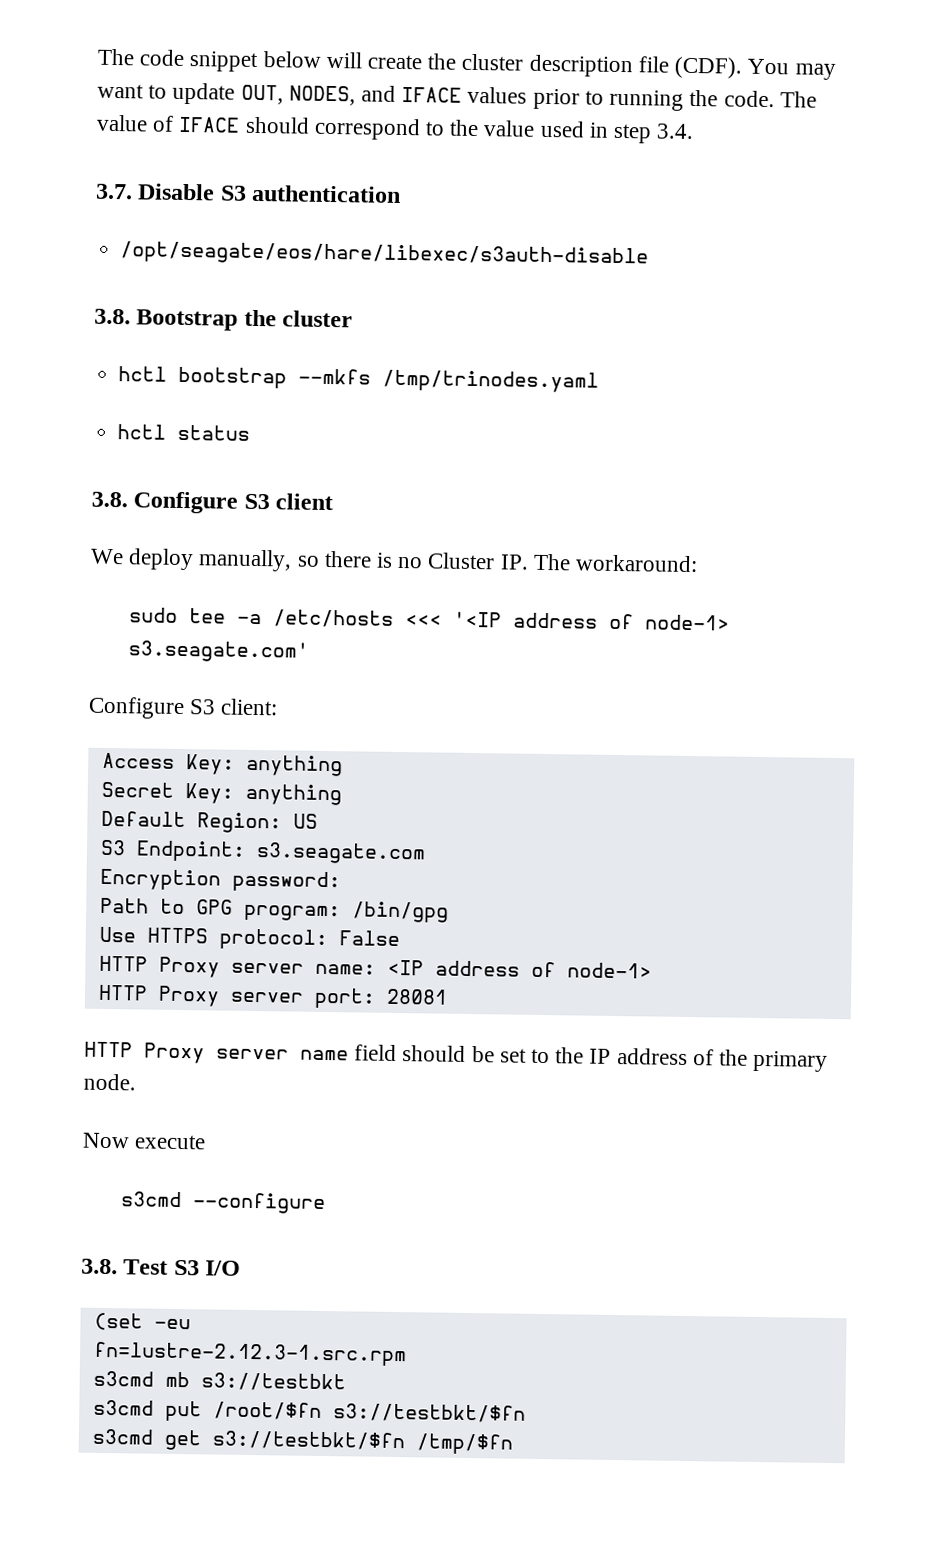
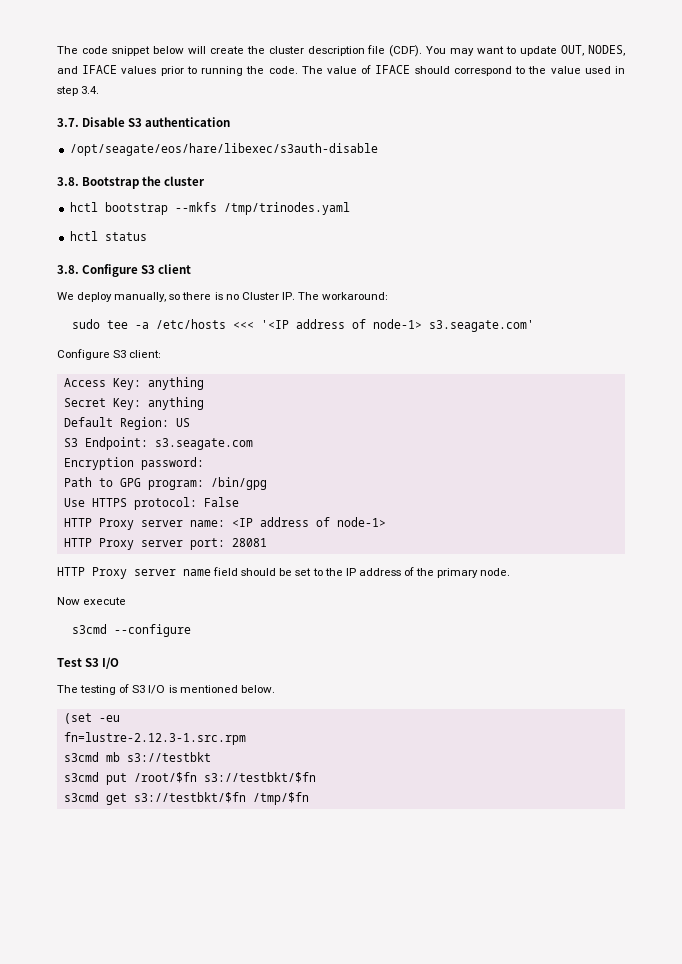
[81,1258,118,1275] 3.8. -> (191, 630) none
(242, 1268) none -> [57,684,275,695] // The testing of S3 I/O is mentioned below.

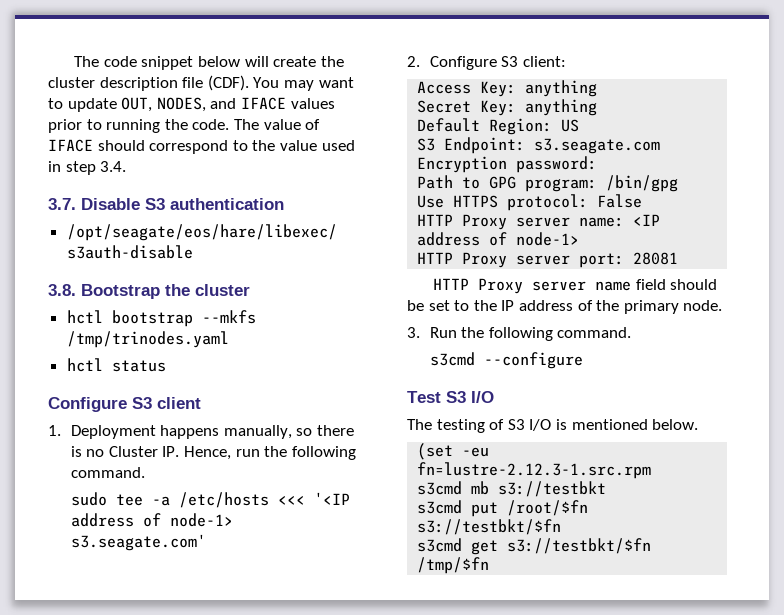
[57,265,79,274] 3.8. -> (166, 366) none
[57,292,113,302] We deploy -> [48,425,220,439] 1. Deployment happens
[297,292,389,300] The workaround: -> [184,446,356,460] [70,467,145,478] Hence, run the following command.
(534, 326) none -> [407,56,420,67] 2.
[57,597,127,605] Now execute -> [407,327,632,341] 3. Run the following command.

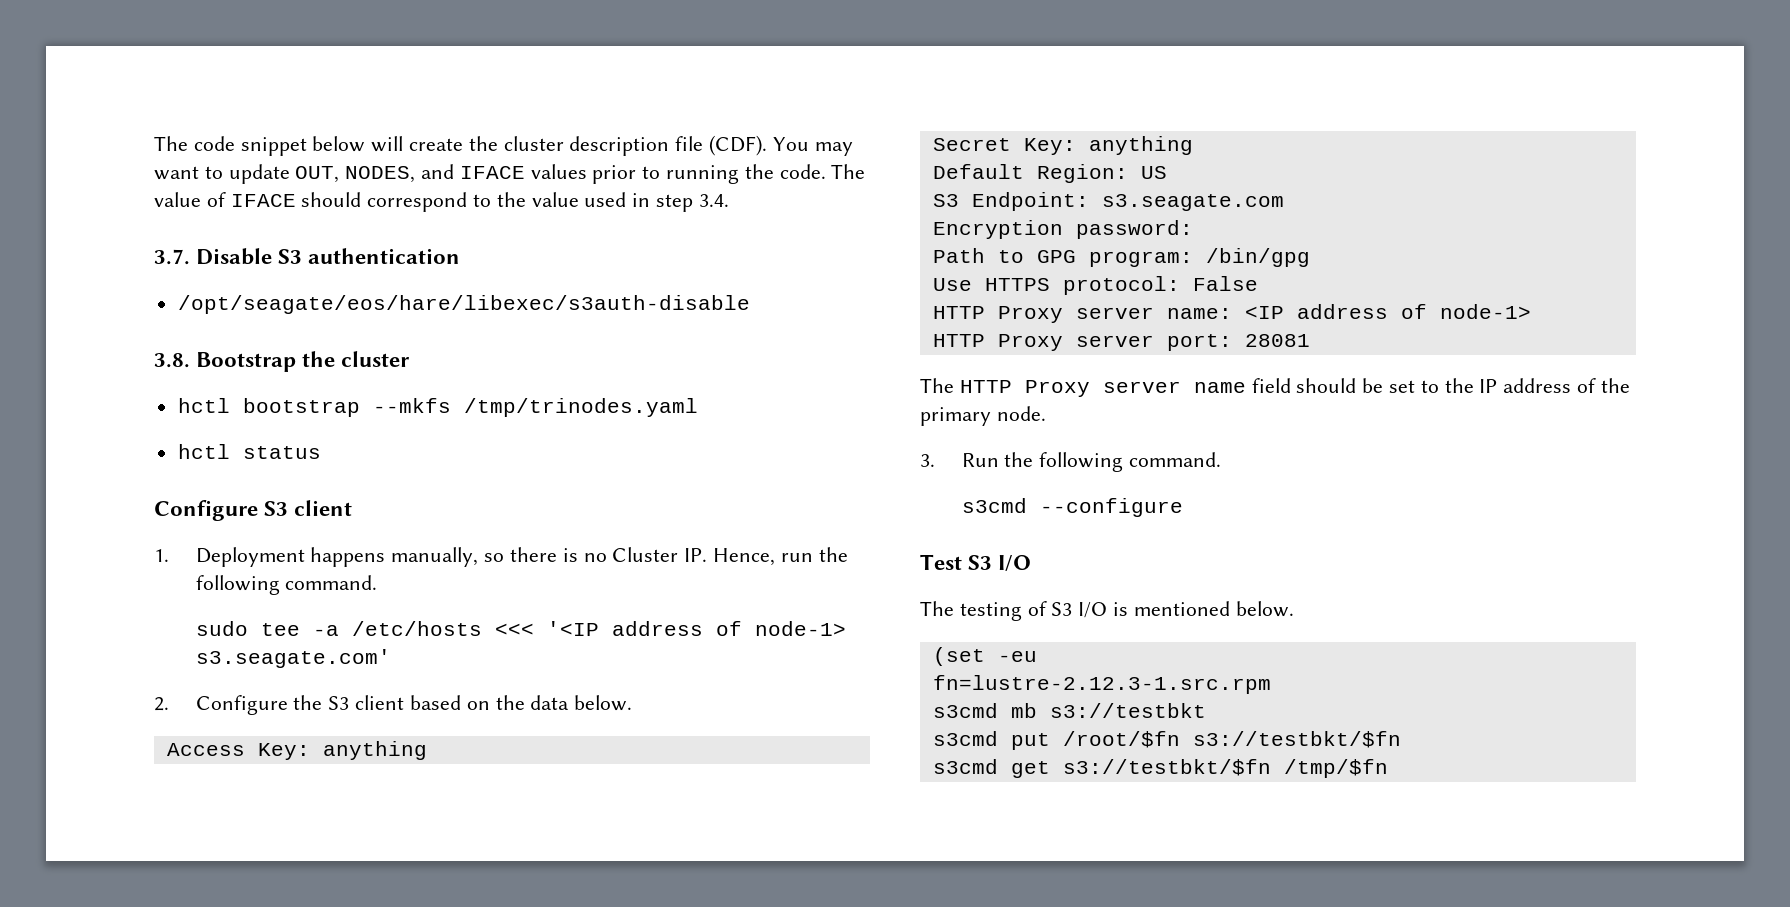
[501,56,566,67] S3 client: -> [293,695,633,711] the S3 client based on the data below.
(679, 258) none -> [920,378,954,393] The

